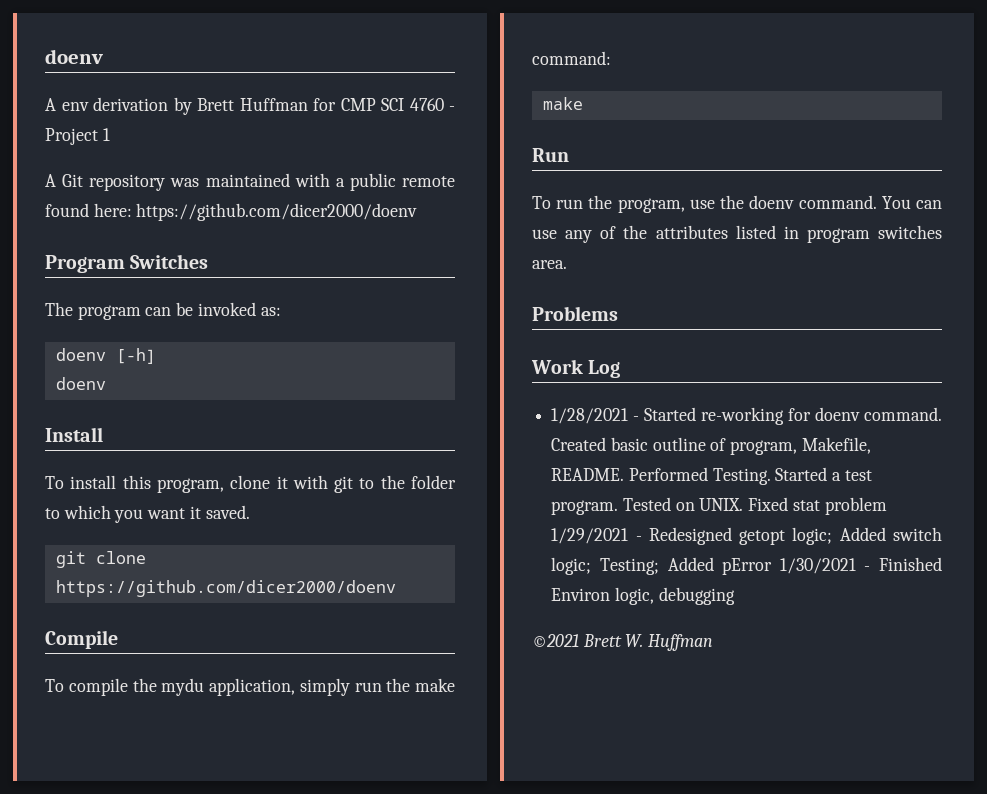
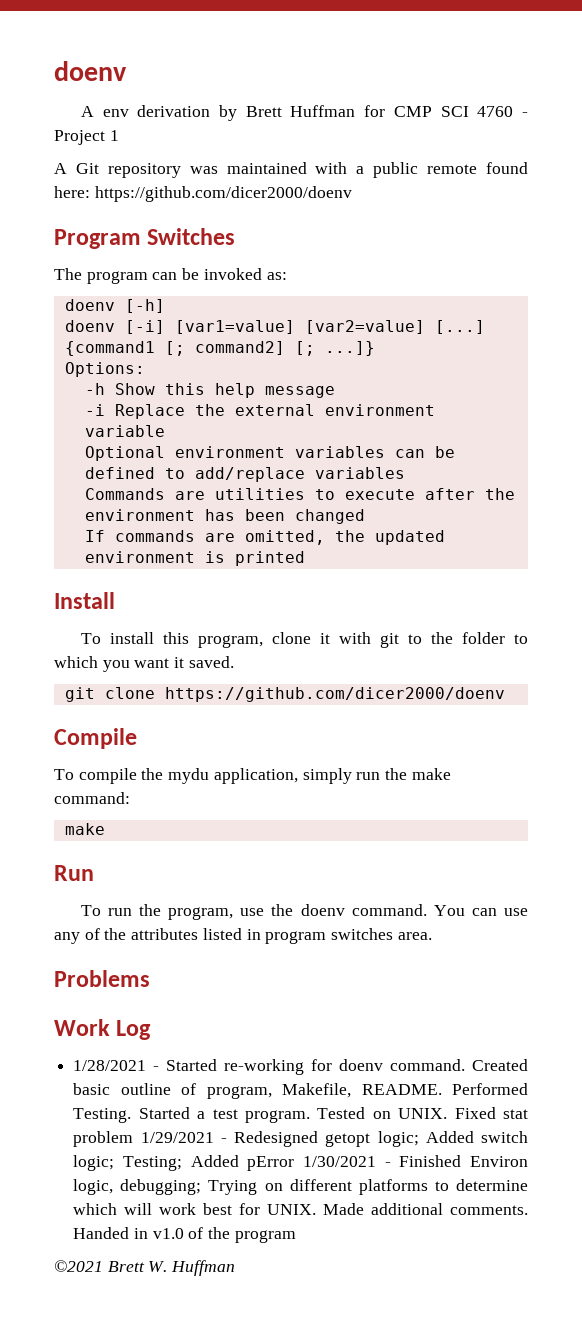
(106, 383) none -> [124,320,485,334] [64,341,375,356] [64,362,145,377] [84,383,335,398] [84,404,435,419] [84,425,165,437] [84,446,455,461] [84,467,405,482] [84,488,515,500] [84,509,365,524] [84,530,445,545] [84,551,305,566] [-i] [var1=value] [var2=value] [...] {command1 [; command2] [; ...]} // Options: // -h Show this help message // -i Replace the external environment variable // Optional environment variables can be defined to add/replace variables // Commands are utilities to execute after the environment has been changed // If commands are omitted, the updated environment is printed
[658,587,735,605] debugging -> [120,1179,528,1195] [73,1203,528,1215] [73,1227,296,1243] debugging; Trying on different platforms to determine which will work best for UNIX. Made additional comments. Handed in v1.0 of the program

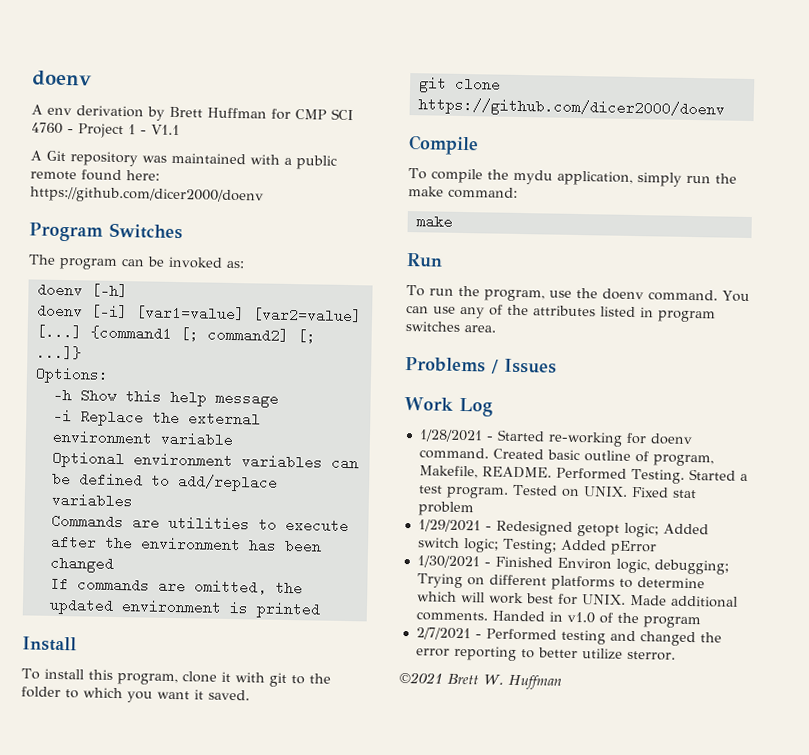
(119, 135) none -> [140,124,180,136] - V1.1
(150, 978) none -> [491,358,557,374] / Issues
(134, 1139) none -> (474, 509) //
(295, 1163) none -> (657, 548) //
(296, 1236) none -> [415,627,722,647] [415,645,676,661] // 2/7/2021 - Performed testing and changed the error reporting to better utilize sterror.

